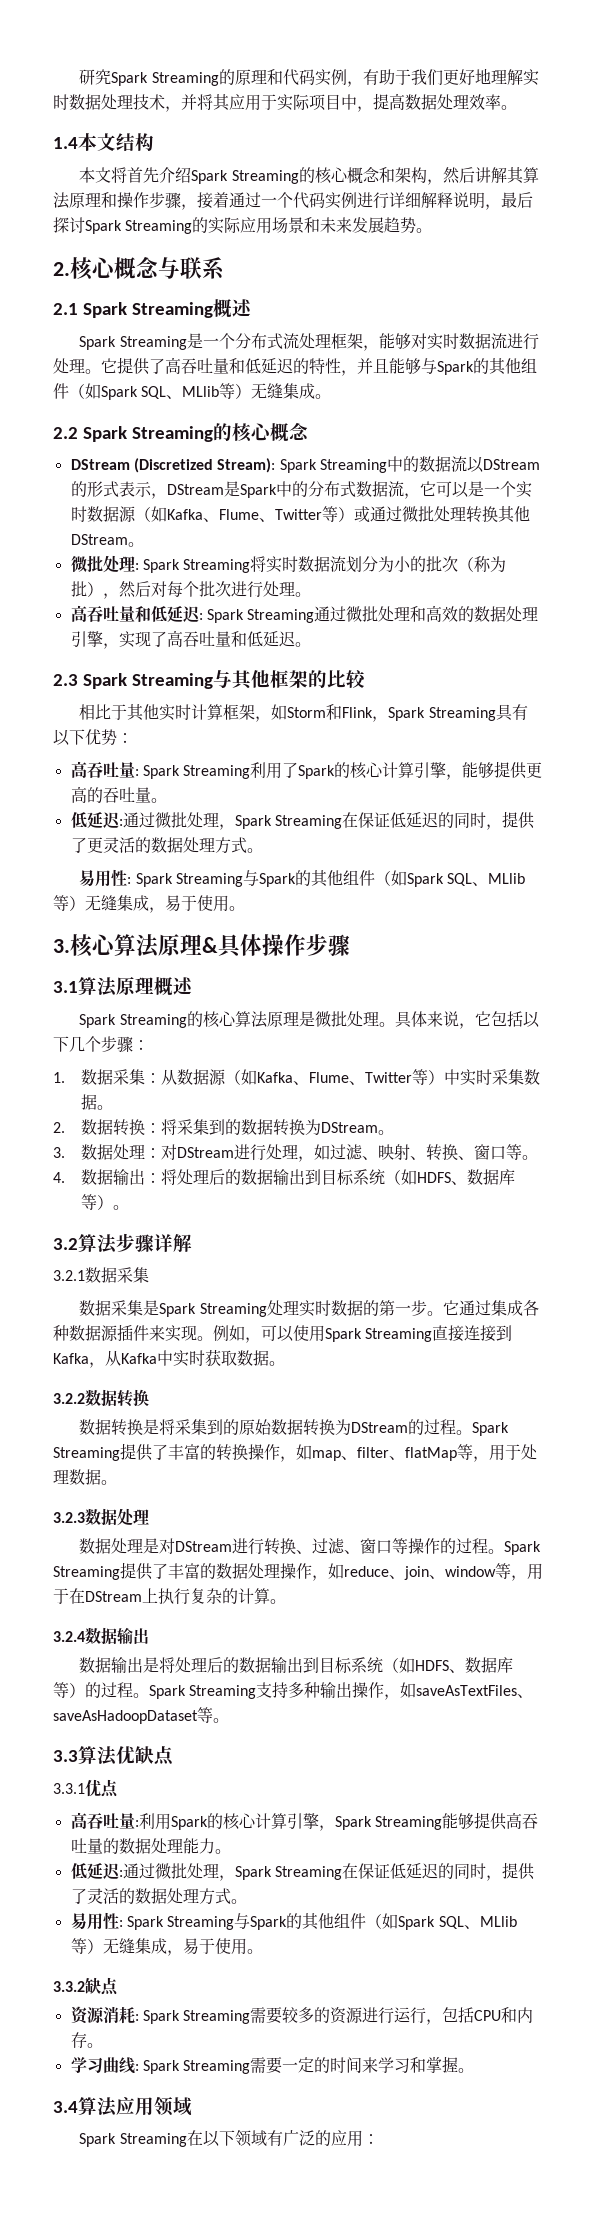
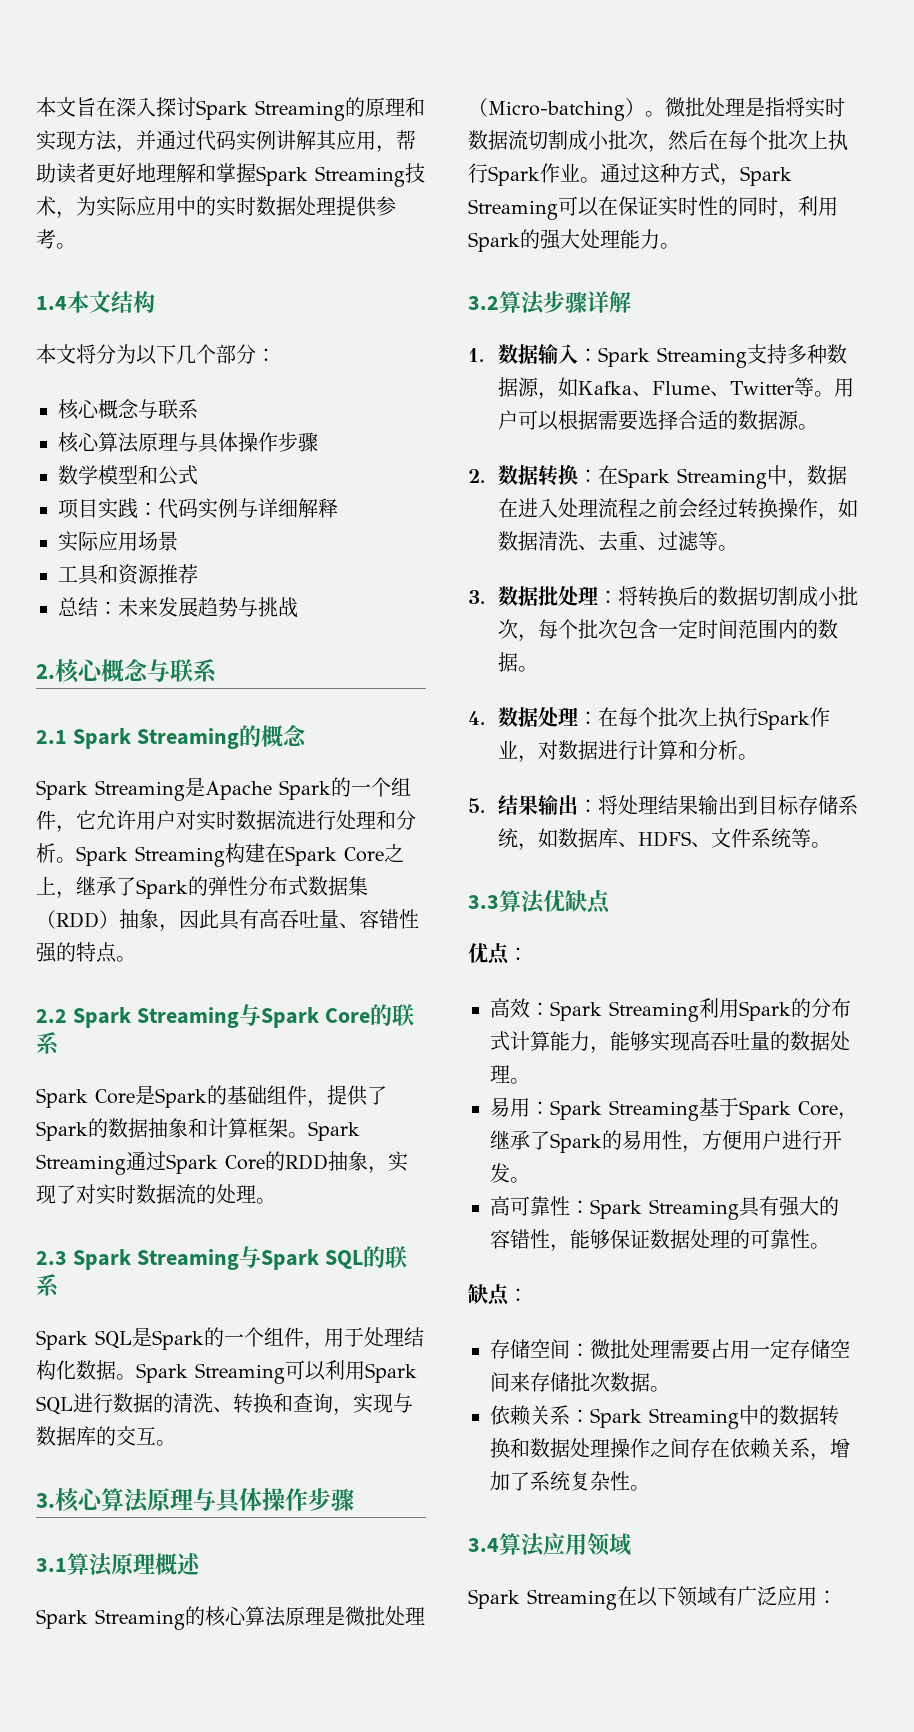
[79,68,539,87] [53,93,501,112] 研究Spark Streaming的原理和代码实例，有助于我们更好地理解实时数据处理技术，并将其应用于实际项目中，提高数据处理效率 -> [36,97,425,121] [36,130,416,153] [36,163,425,187] [36,196,396,219] [36,229,56,249] 本文旨在深入探讨Spark Streaming的原理和实现方法，并通过代码实例讲解其应用，帮助读者更好地理解和掌握Spark Streaming技术，为实际应用中的实时数据处理提供参考
[127,167,539,185] [53,192,389,210] 首先介绍Spark Streaming的核心概念和架构，然后讲解其算法原理和操作步骤，接着通过一个代码实例进行 -> [96,344,276,365] [58,399,198,420] [58,432,318,453] [58,465,198,486] [58,498,258,519] 分为以下几个部分： // 核心概念与联系 // 核心算法原理与具体操作步骤 // 数学模型和公式 // 项目实践：代码实例与
[453,192,533,210] [53,217,321,234] 说明，最后探讨Spark Streaming的实际应用场景和 -> [58,531,178,552] [58,564,198,585] [58,597,118,617] // 实际应用场景 // 工具和资源推荐 // 总结：
[416,228,433,233] 。 -> [238,597,298,618] 与挑战
[212,299,252,318] 概述 -> [238,724,307,747] 的概念
[202,333,411,351] 一个分布式流处理框架，能够 -> [205,777,411,800] [36,810,176,833] Apache Spark的一个组件，它允许用户
[85,357,537,376] [53,383,332,400] [53,422,309,442] [70,456,540,473] [70,481,532,499] [70,506,530,523] [70,534,144,547] [70,555,507,573] [70,581,311,599] [70,605,539,623] [70,630,311,649] [53,670,366,690] [79,704,528,722] [53,729,133,746] [70,761,543,780] [70,786,167,803] [70,811,535,830] [70,837,263,854] [79,869,526,887] [53,895,229,913] 。它提供了高吞吐量和低延迟的特性，并且能够与Spark的其他组件（如Spark SQL、MLlib等）无缝集成。 // 2.2 Spark Streaming的核心概念 // DStream (Discretized Stream): Spark Streaming中的数据流以DStream的形式表示，DStream是Spark中的分布式数据流，它可以是一个实时数据源（如Kafka、Flume、Twitter等）或通过微批处理转换其他DStream。 // 微批处理: Spark Streaming将实时数据流划分为小的批次（称为批），然后对每个批次进行处理。 // 高吞吐量和低延迟: Spark Streaming通过微批处理和高效的数据处理引擎，实现了高吞吐量和低延迟。 // 2.3 Spark Streaming与其他框架的比较 // 相比于其他实时计算框架，如Storm和Flink，Spark Streaming具有以下优势： // 高吞吐量: Spark Streaming利用了Spark的核心计算引擎，能够提供更高的吞吐量。 // 低延迟:通过微批处理，Spark Streaming在保证低延迟的同时，提供了更灵活的数据处理方式。 // 易用性: Spark Streaming与Spark的其他组件（如Spark SQL、MLlib等）无缝集成，易于使用 -> [376,810,416,830] [36,843,404,867] [36,876,368,899] [36,909,419,932] [36,942,136,963] [36,1004,414,1028] [36,1032,59,1055] [36,1085,387,1108] [36,1118,360,1141] [36,1151,408,1175] [36,1184,276,1205] [36,1246,407,1270] [36,1274,59,1297] [36,1327,424,1350] [36,1360,417,1384] [36,1393,413,1416] [36,1426,156,1446] 和分析。Spark Streaming构建在Spark Core之上，继承了Spark的弹性分布式数据集（RDD）抽象，因此具有高吞吐量、容错性强的特点。 // 2.2 Spark Streaming与Spark Core的联系 // Spark Core是Spark的基础组件，提供了Spark的数据抽象和计算框架。Spark Streaming通过Spark Core的RDD抽象，实现了对实时数据流的处理。 // 2.3 Spark Streaming与Spark SQL的联系 // Spark SQL是Spark的一个组件，用于处理结构化数据。Spark Streaming可以利用Spark SQL进行数据的清洗、转换和查询，实现与数据库的交互
[202,937,218,953] & -> [193,1488,216,1511] 与
[378,1011,540,1029] [53,1036,149,1053] [53,1069,541,1086] [81,1094,114,1110] [53,1119,395,1136] [53,1144,539,1162] [53,1169,516,1186] [81,1194,114,1210] 。具体来说，它包括以下几个步骤： // 1.数据采集：从数据源（如Kafka、Flume、Twitter等）中实时采集数据。 // 2.数据转换：将采集到的数据转换为DStream。 // 3.数据处理：对DStream进行处理，如过滤、映射、转换、窗口等。 // 4.数据输出：将处理后的数据输出到目标系统（如HDFS、数据库等） -> [468,97,845,121] [468,130,848,153] [468,163,792,186] [468,196,838,220] [468,229,660,252] （Micro-batching）。微批处理是指将实时数据流切割成小批次，然后在每个批次上执行Spark作业。通过这种方式，Spark Streaming可以在保证实时性的同时，利用Spark的强大处理能力
[53,1267,149,1283] [79,1300,539,1317] [53,1324,513,1343] [53,1349,285,1368] [53,1389,149,1407] [79,1419,510,1436] [53,1443,537,1462] [53,1469,117,1485] [53,1508,149,1526] [79,1538,542,1555] [53,1562,543,1581] [53,1588,286,1605] [53,1627,149,1645] [79,1657,514,1674] [53,1682,534,1700] [53,1710,198,1724] 3.2.1数据采集 // 数据采集是Spark Streaming处理实时数据的第一步。它通过集成各种数据源插件来实现。例如，可以使用Spark Streaming直接连接到Kafka，从Kafka中实时获取数据。 // 3.2.2数据转换 // 数据转换是将采集到的原始数据转换为DStream的过程。Spark Streaming提供了丰富的转换操作，如map、filter、flatMap等，用于处理数据。 // 3.2.3数据处理 // 数据处理是对DStream进行转换、过滤、窗口等操作的过程。Spark Streaming提供了丰富的数据处理操作，如reduce、join、window等，用于在DStream上执行复杂的计算。 // 3.2.4数据输出 // 数据输出是将处理后的数据输出到目标系统（如HDFS、数据库等）的过程。Spark Streaming支持多种输出操作，如saveAsTextFiles、saveAsHadoopDataset -> [468,343,847,368] [497,377,854,400] [497,410,818,431] [468,464,847,489] [497,498,858,521] [497,531,738,552] [468,586,858,607] [497,619,838,642] [497,652,538,672] [468,707,830,730] [497,740,758,763] [468,794,858,815] [497,828,791,851] 1.数据输入：Spark Streaming支持多种数据源，如Kafka、Flume、Twitter等。用户可以根据需要选择合适的数据源。 // 2.数据转换：在Spark Streaming中，数据在进入处理流程之前会经过转换操作，如数据清洗、去重、过滤等。 // 3.数据批处理：将转换后的数据切割成小批次，每个批次包含一定时间范围内的数据。 // 4.数据处理：在每个批次上执行Spark作业，对数据进行计算和分析。 // 5.结果输出：将处理结果输出到目标存储系统，如数据库、HDFS、文件系统
[53,1783,85,1794] 3.3.1 -> (611, 902) none
[70,1812,507,1831] // 高吞吐量:利用Spark的核心计算引擎，Spark Streaming能够提供 -> [508,947,528,961] [490,998,851,1022] [490,1031,690,1054] ： // 高效：Spark Streaming利用Spark的分布式计算能力，能够实现
[182,1838,231,1854] [70,1862,535,1881] [70,1888,247,1905] [70,1912,517,1930] [70,1938,263,1956] [53,1977,118,1995] [70,2006,534,2025] [70,2032,103,2048] [70,2056,459,2074] 能力。 // 低延迟:通过微批处理，Spark Streaming在保证低延迟的同时，提供了灵活的数据处理方式。 // 易用性: Spark Streaming与Spark的其他组件（如Spark SQL、MLlib等）无缝集成，易于使用。 // 3.3.2缺点 // 资源消耗: Spark Streaming需要较多的资源进行运行，包括CPU和内存。 // 学习曲线: Spark Streaming需要一定的时间来学习和掌握 -> [510,1078,530,1084] [490,1097,858,1121] [490,1130,842,1153] [490,1163,530,1183] [490,1196,839,1220] [490,1229,830,1252] [468,1284,528,1306] [490,1339,850,1360] [490,1372,670,1392] [490,1405,839,1429] [490,1438,850,1461] [490,1471,630,1491] 。 // 易用：Spark Streaming基于Spark Core，继承了Spark的易用性，方便用户进行开发。 // 高可靠性：Spark Streaming具有强大的容错性，能够保证数据处理的可靠性。 // 缺点： // 存储空间：微批处理需要占用一定存储空间来存储批次数据。 // 依赖关系：Spark Streaming中的数据转换和数据处理操作之间存在依赖关系，增加了系统复杂性
[314,2130,331,2146] 的 -> (777, 1596) none

